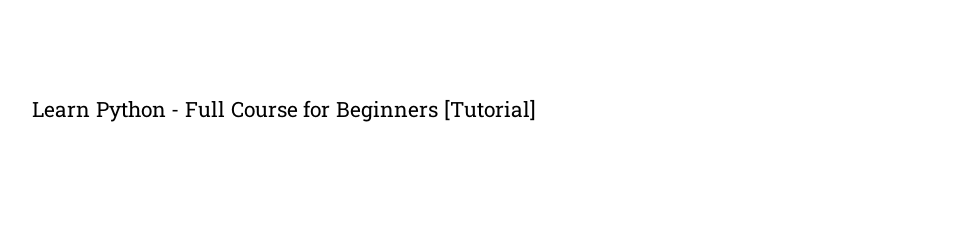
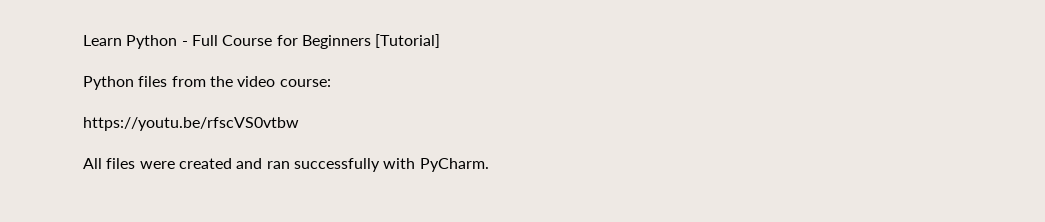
(536, 110) none -> [83,76,331,90] [83,117,299,131] [83,158,489,172] // Python files from the video course: // https://youtu.be/rfscVS0vtbw // All files were created and ran successfully with PyCharm.

